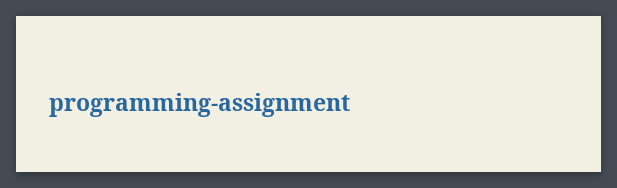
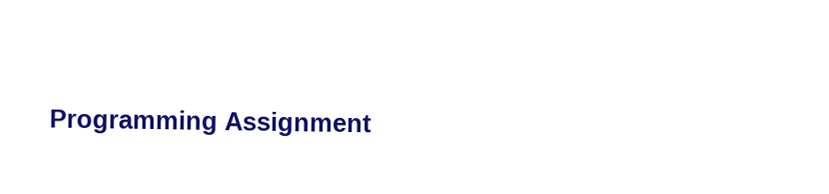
[49,93,350,117] programming-assignment -> [49,108,372,138] Programming Assignment

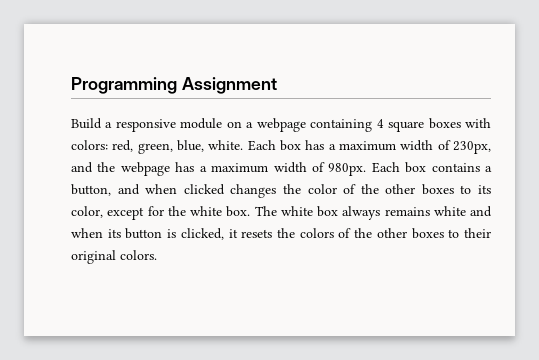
(372, 124) none -> [71,118,491,132] [71,140,491,154] [71,162,493,176] [71,184,491,198] [71,206,492,220] [71,228,492,240] [71,250,157,264] // Build a responsive module on a webpage containing 4 square boxes with colors: red, green, blue, white. Each box has a maximum width of 230px, and the webpage has a maximum width of 980px. Each box contains a button, and when clicked changes the color of the other boxes to its color, except for the white box. The white box always remains white and when its button is clicked, it resets the colors of the other boxes to their original colors.

